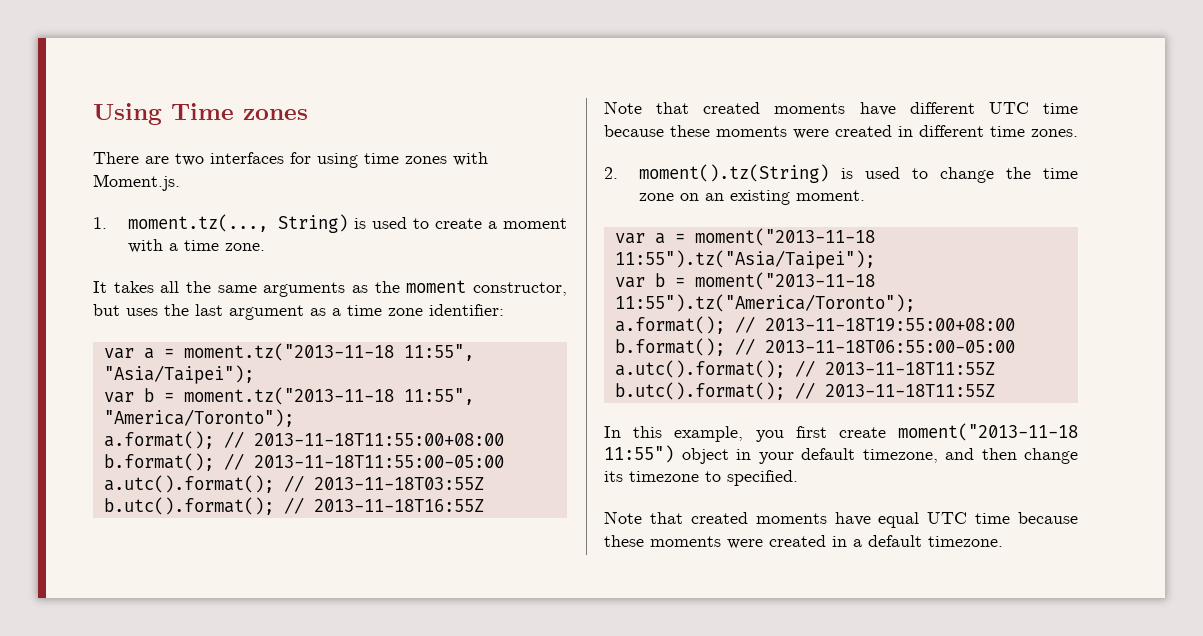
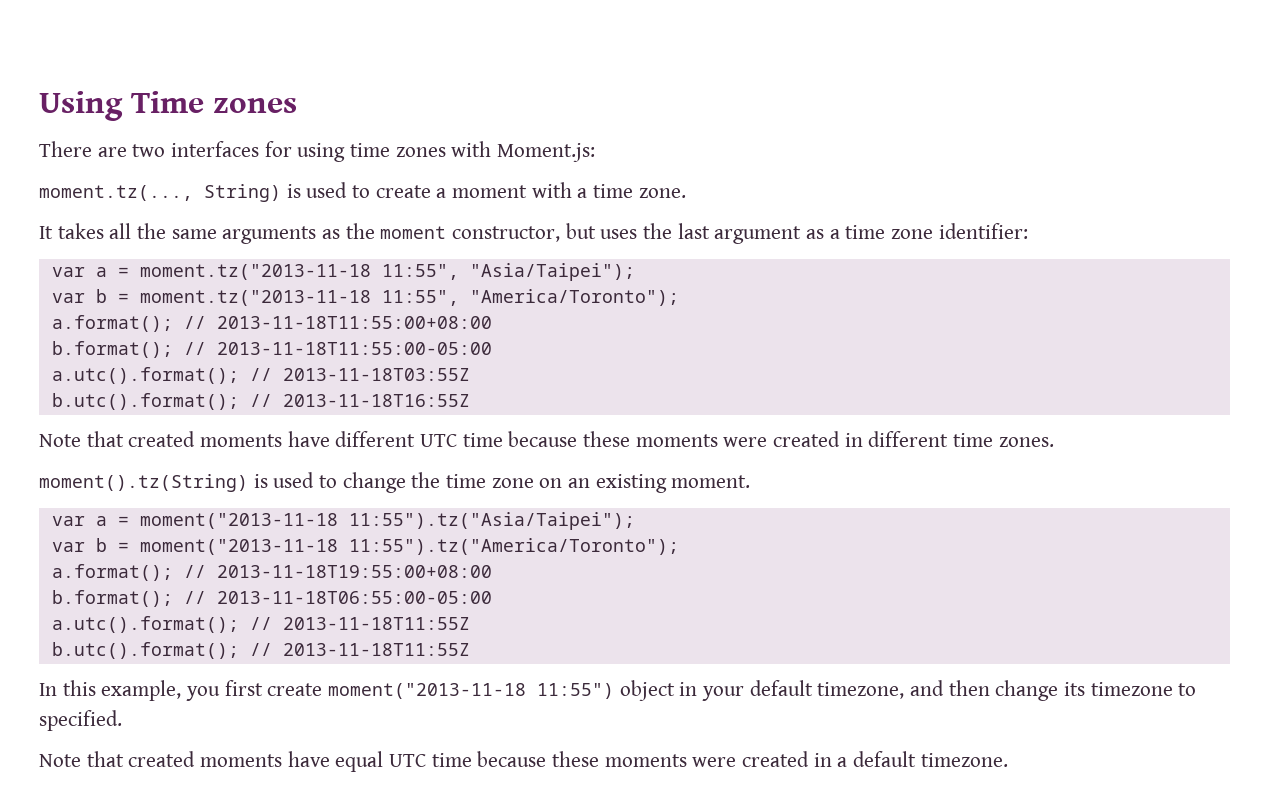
[93,174,180,191] [93,217,107,229] Moment.js. // 1. -> [497,143,596,162] Moment.js: //
[604,167,618,179] 2. -> (1054, 442) none

